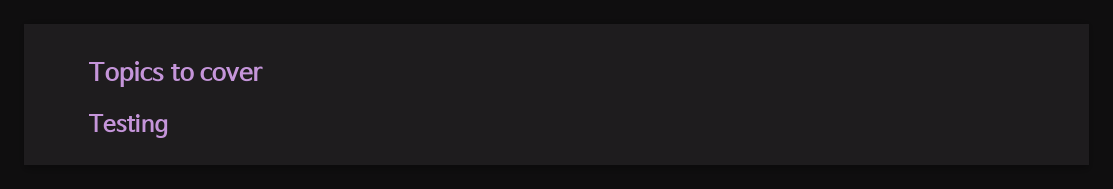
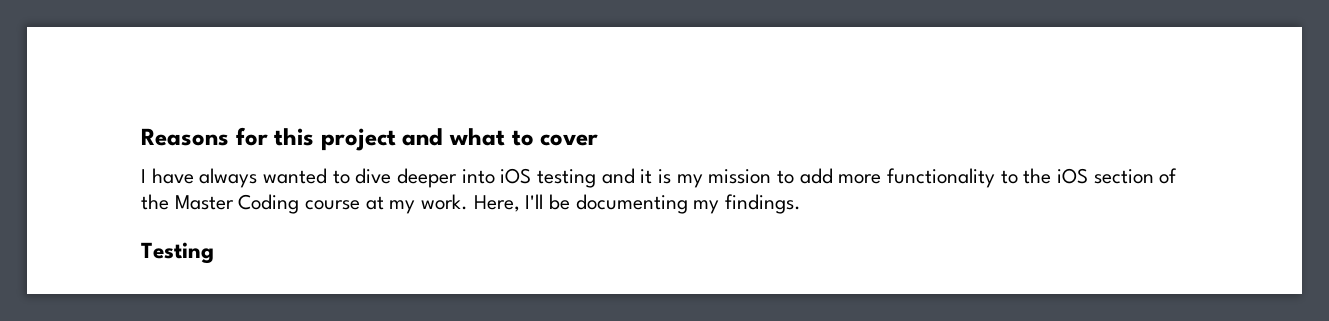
[89,61,264,87] Topics to cover -> [141,127,599,151] [141,168,1178,188] [141,194,802,214] Reasons for this project and what to cover // I have always wanted to dive deeper into iOS testing and it is my mission to add more functionality to the iOS section of the Master Coding course at my work. Here, I'll be documenting my findings.

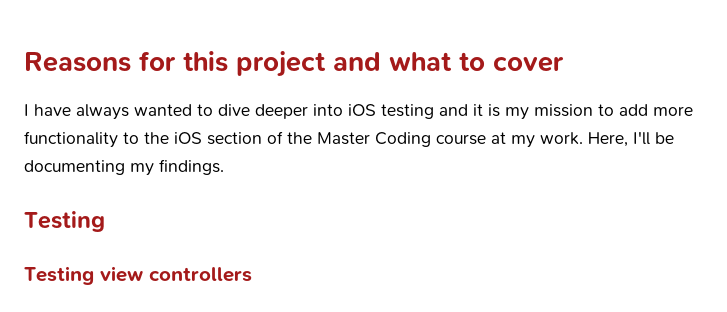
(214, 253) none -> [24,266,252,285] // Testing view controllers

